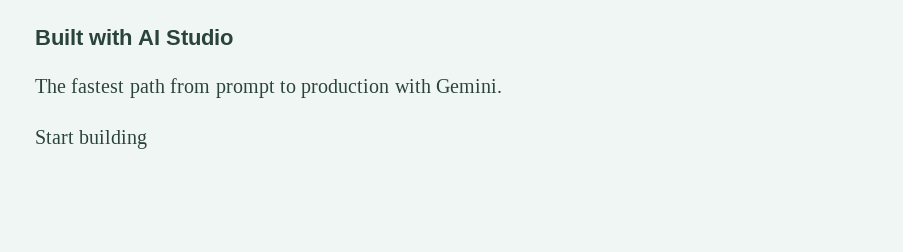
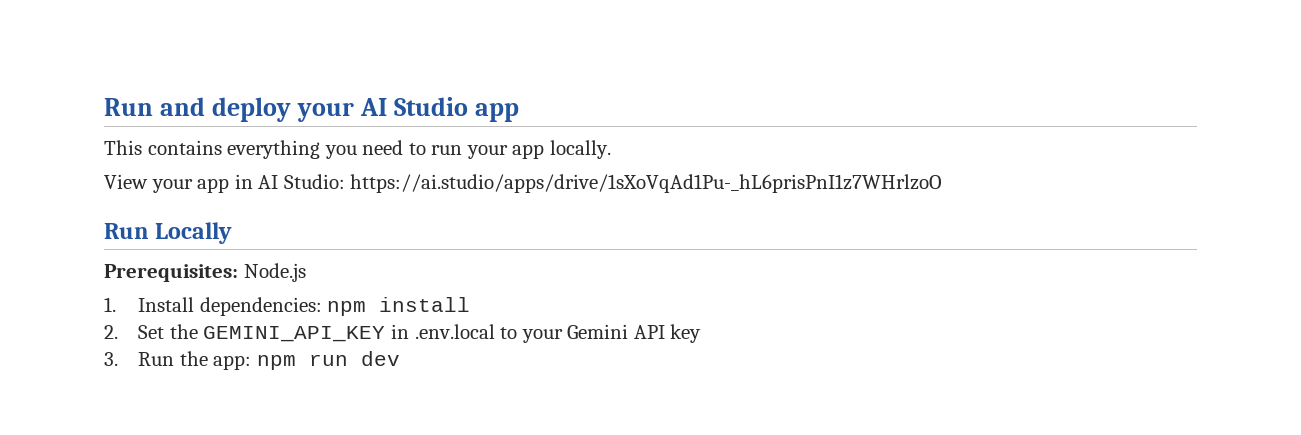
[35,29,233,45] [35,78,503,98] [35,130,148,149] Built with AI Studio // The fastest path from prompt to production with Gemini. // Start building -> [104,97,520,122] [104,140,611,159] [104,174,943,193] [104,222,233,244] [104,263,306,282] [104,297,471,316] [104,324,702,343] [104,351,400,370] Run and deploy your AI Studio app // This contains everything you need to run your app locally. // View your app in AI Studio: https://ai.studio/apps/drive/1sXoVqAd1Pu-_hL6prisPnI1z7WHrlzoO // Run Locally // Prerequisites: Node.js // 1. Install dependencies: npm install // 2. Set the GEMINI_API_KEY in .env.local to your Gemini API key // 3. Run the app: npm run dev

